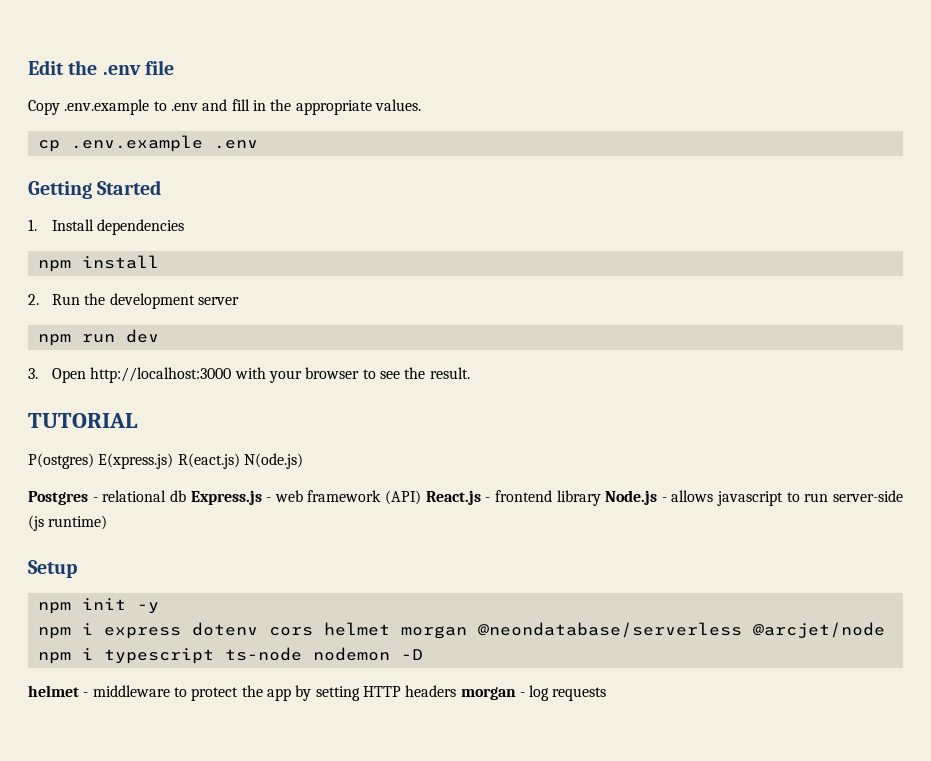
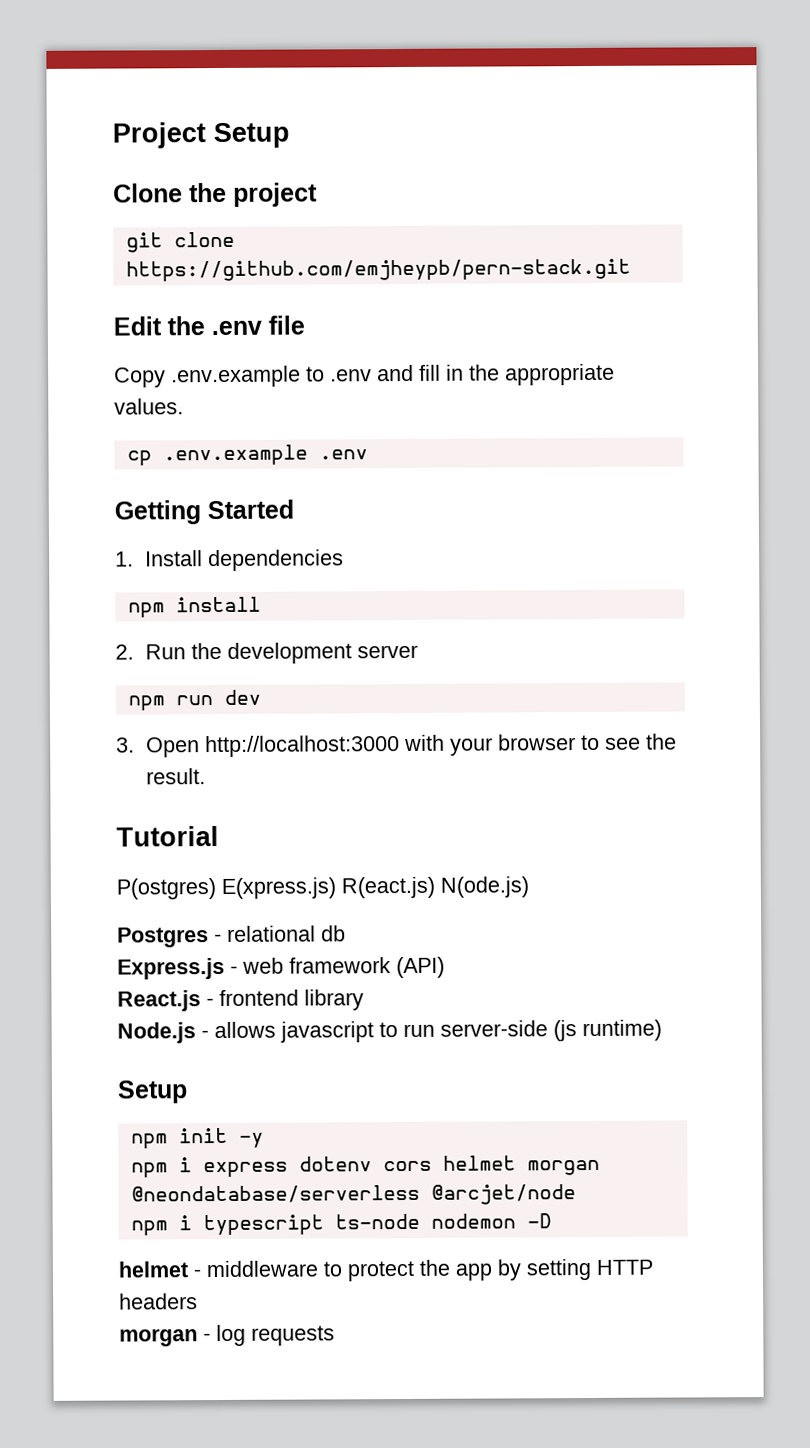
(28, 67) none -> [112,122,290,149] [113,182,318,207] [125,231,235,253] [125,258,631,282] Project Setup // Clone the project // git clone https://github.com/emjheypb/pern-stack.git //
[28,413,138,428] TUTORIAL -> [116,826,219,847] Tutorial
(186, 496) none -> (346, 933) //
(422, 497) none -> (445, 967) //
(601, 498) none -> (364, 1000) //
(457, 691) none -> (198, 1301) //

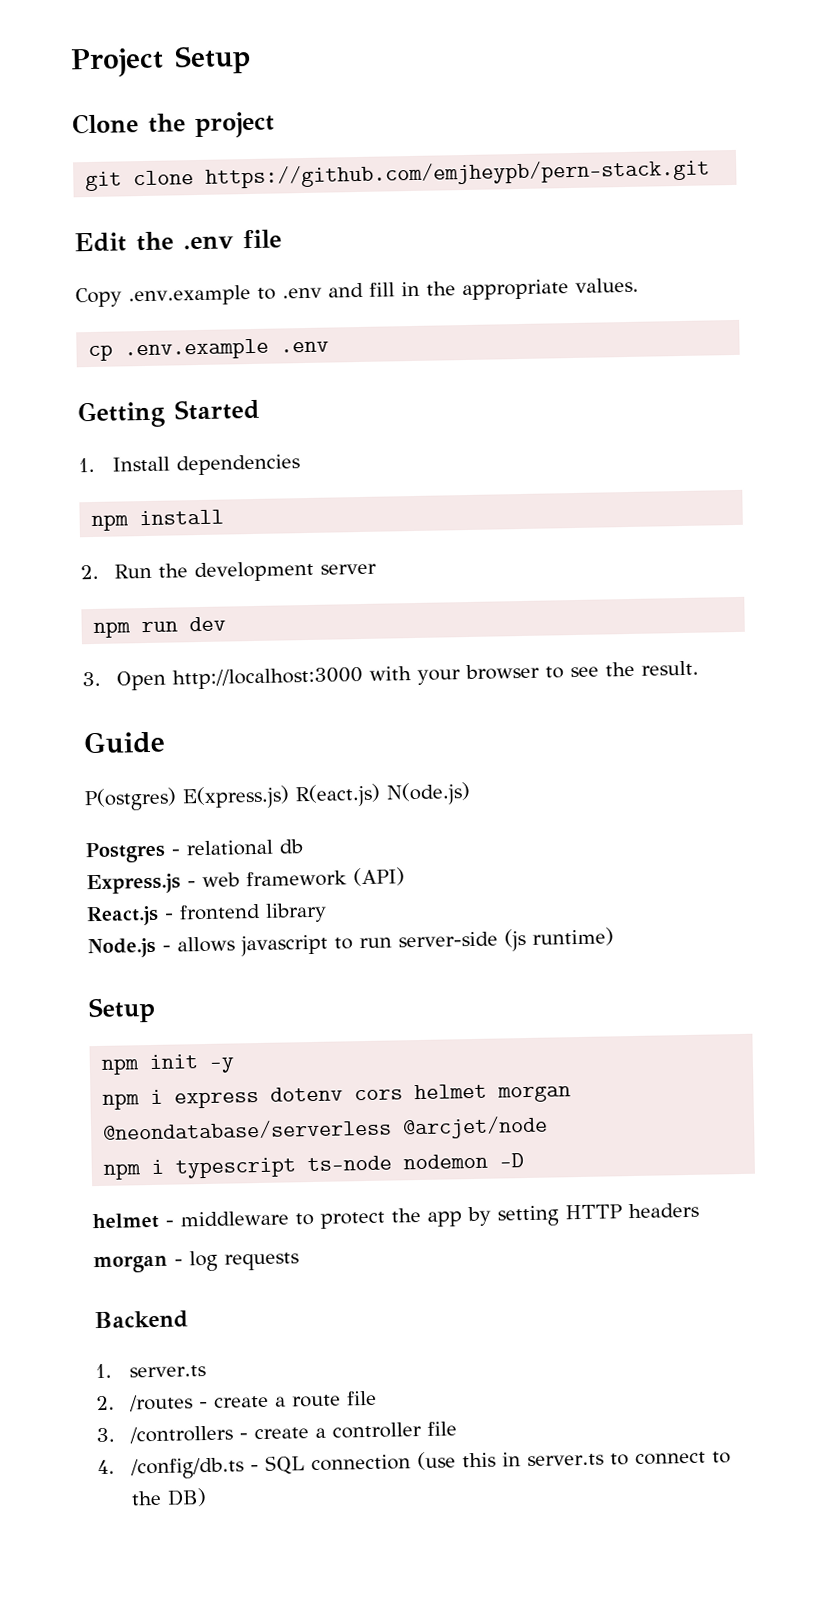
[116,826,219,847] Tutorial -> [83,730,166,755] Guide
(335, 1335) none -> [94,1310,188,1330] [95,1363,206,1379] [96,1390,377,1412] [96,1421,457,1444] [97,1451,731,1480] [130,1488,207,1507] // Backend // 1. server.ts // 2. /routes - create a route file // 3. /controllers - create a controller file // 4. /config/db.ts - SQL connection (use this in server.ts to connect to the DB)

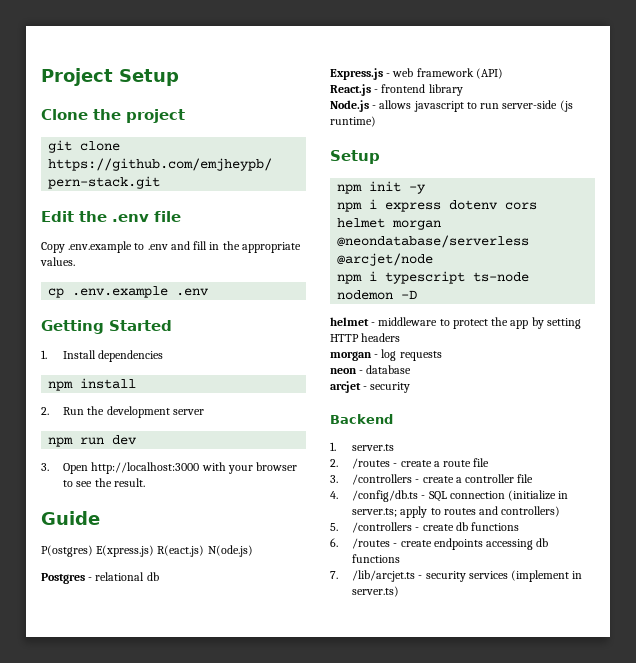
(299, 1261) none -> [330,365,412,374] [330,381,411,393] // neon - database // arcjet - security
[416,1451,731,1471] [130,1488,207,1507] (use this in server.ts to connect to the DB) -> [508,490,569,501] [352,506,561,518] [330,522,520,533] [330,538,549,550] [352,554,401,563] [330,570,583,582] [352,586,400,597] (initialize in server.ts; apply to routes and controllers) // 5. /controllers - create db functions // 6. /routes - create endpoints accessing db functions // 7. /lib/arcjet.ts - security services (implement in server.ts)

